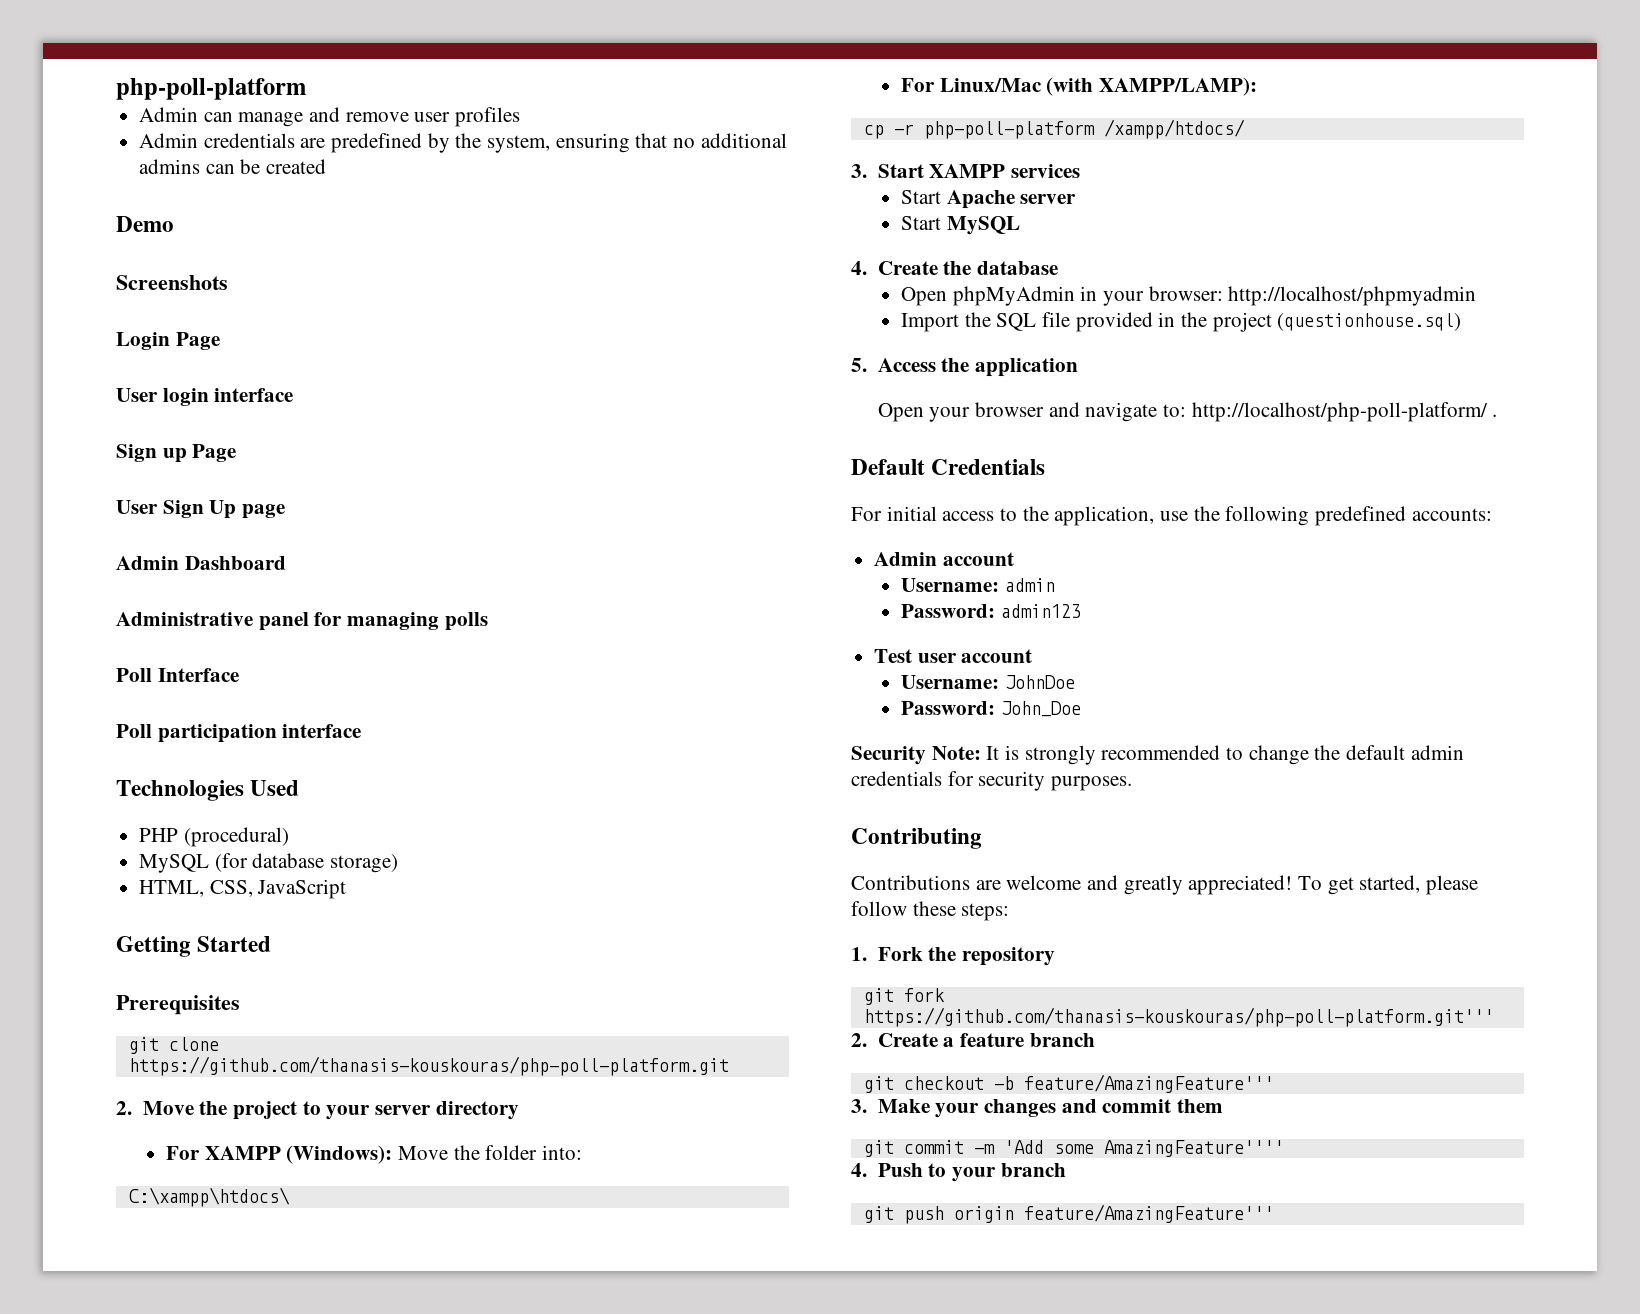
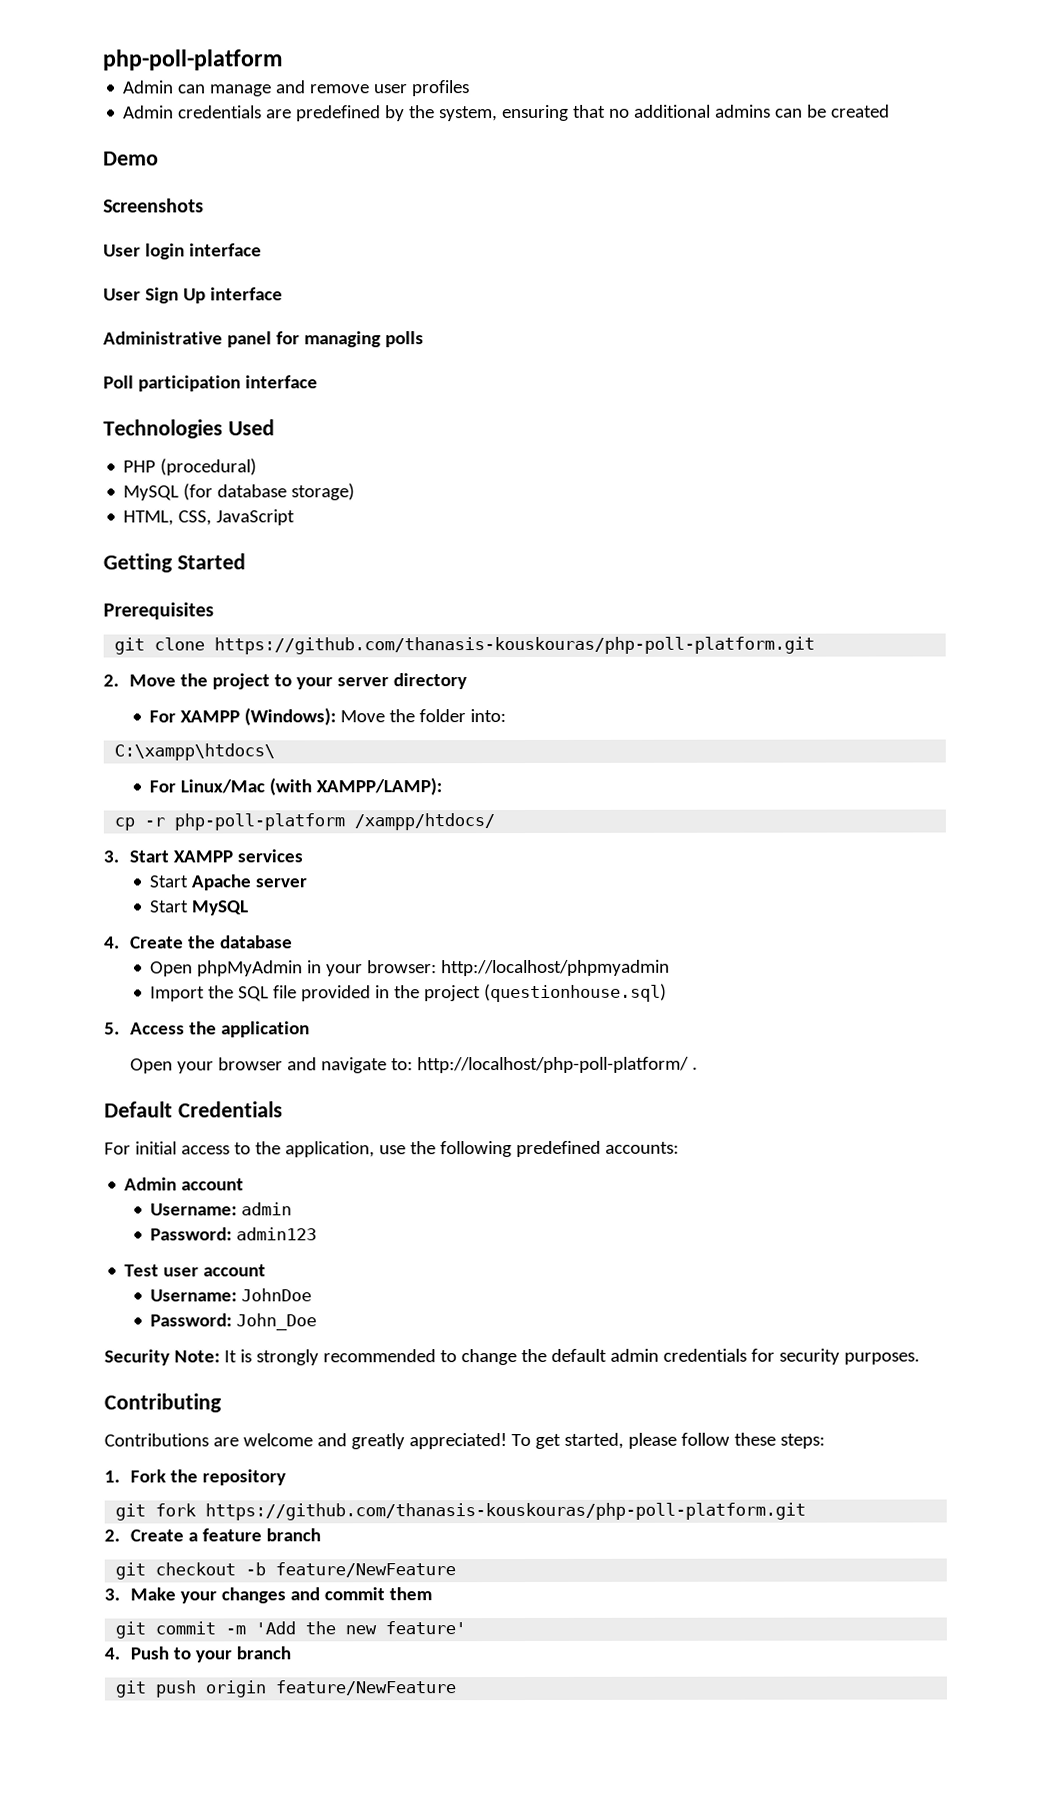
[116,332,220,350] // Login Page -> (204, 205) none
[116,444,237,463] // Sign up Page -> (262, 250) none
[242,504,286,519] [116,556,286,570] page // Admin Dashboard -> [209,287,283,301] interface
[116,668,239,682] // Poll Interface -> (424, 339) none
[863,1007,1494,1027] https://github.com/thanasis-kouskouras/php-poll-platform.git''' -> [205,1502,807,1521] https://github.com/thanasis-kouskouras/php-poll-platform.git
[1023,1074,1274,1093] feature/AmazingFeature''' -> [275,1562,457,1578] feature/NewFeature
[1053,1140,1284,1157] some AmazingFeature'''' -> [305,1621,467,1635] the new feature'
[1023,1204,1274,1223] feature/AmazingFeature''' -> [275,1680,457,1696] feature/NewFeature

